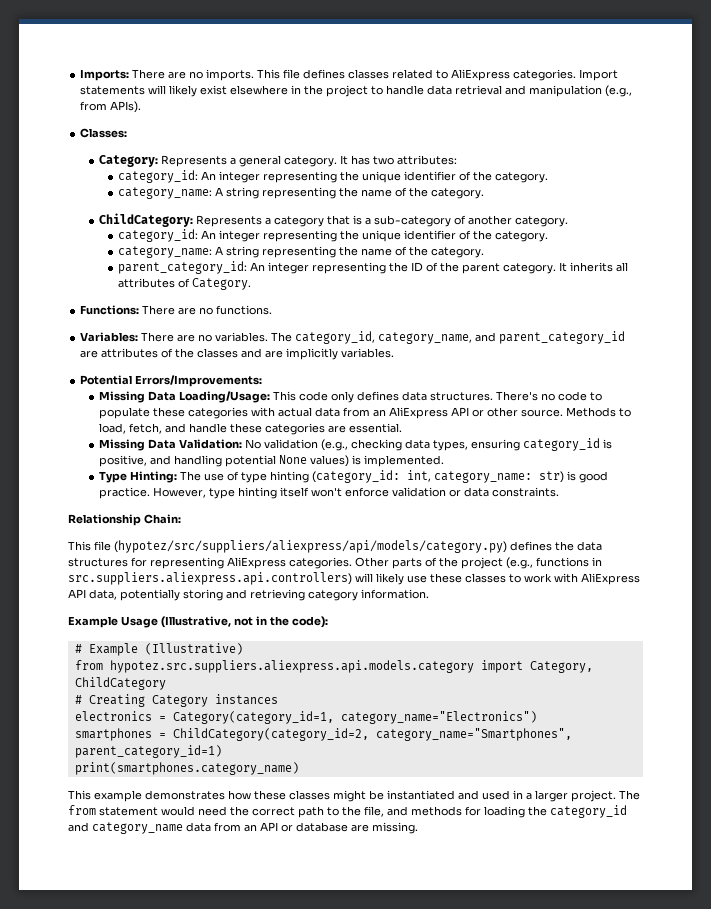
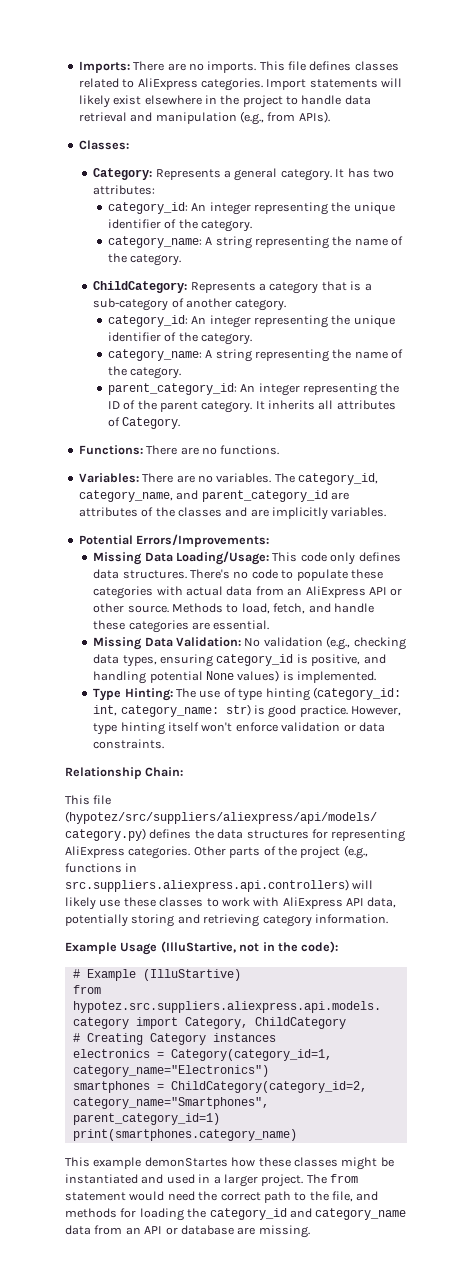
[161,616,231,628] (Illustrative, -> [160,941,236,953] (IlluStartive,
[144,643,243,655] (Illustrative) -> [142,969,241,981] (IlluStartive)
[145,790,225,800] demonstrates -> [144,1157,228,1167] demonStartes

